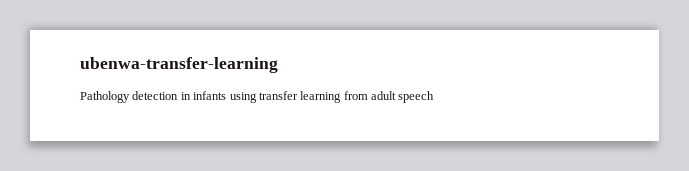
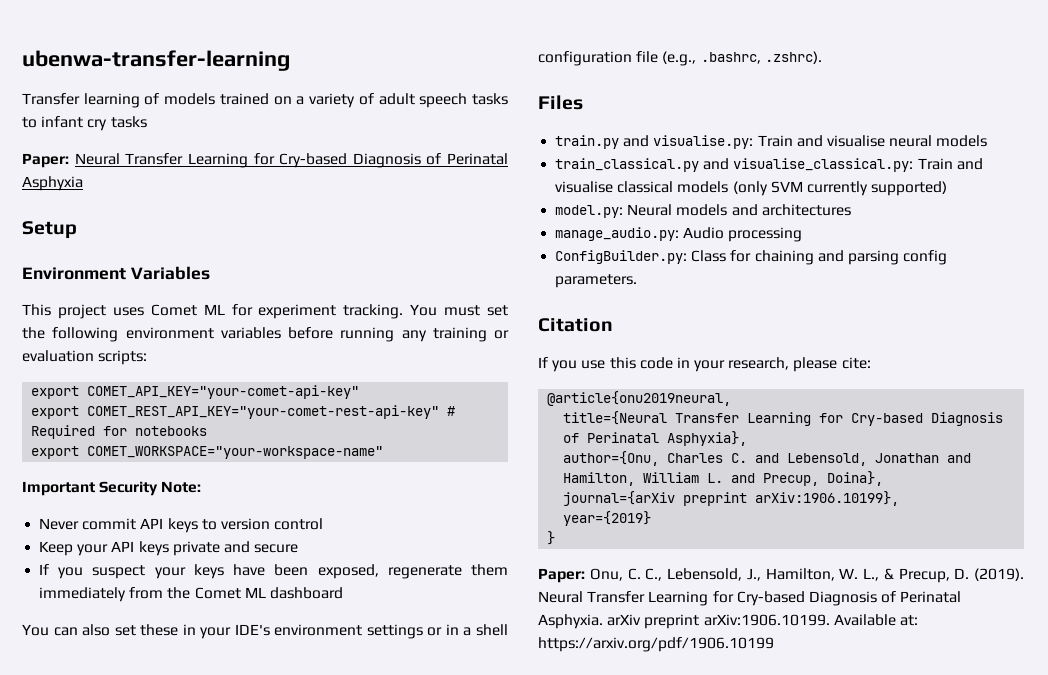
[80,91,435,103] Pathology detection in infants using transfer learning from adult speech -> [22,93,509,108] [22,116,147,131] [22,153,508,168] [22,176,83,191] [22,221,77,239] [22,266,210,280] [22,304,508,319] [22,327,509,342] [22,350,148,365] [31,385,360,399] [31,405,456,419] [31,425,208,439] [31,446,384,459] [22,481,202,496] [39,518,324,533] [39,541,299,556] [39,564,508,579] [39,587,343,602] [22,624,509,639] [538,51,822,66] [538,95,583,110] [555,135,988,149] [555,158,983,172] [555,181,948,196] [555,204,851,218] [555,227,803,242] [555,250,948,265] [555,274,638,288] [538,318,613,332] [538,357,871,372] [547,391,732,406] [563,411,1004,426] [563,431,748,446] [563,451,972,466] [563,471,884,486] [563,491,900,506] [563,511,652,526] [547,531,556,545] [538,568,1024,583] [538,591,962,606] [538,614,918,629] [538,637,774,652] Transfer learning of models trained on a variety of adult speech tasks to infant cry tasks // Paper: Neural Transfer Learning for Cry-based Diagnosis of Perinatal Asphyxia // Setup // Environment Variables // This project uses Comet ML for experiment tracking. You must set the following environment variables before running any training or evaluation scripts: // export COMET_API_KEY="your-comet-api-key" // export COMET_REST_API_KEY="your-comet-rest-api-key" # Required for notebooks // export COMET_WORKSPACE="your-workspace-name" // Important Security Note: // Never commit API keys to version control // Keep your API keys private and secure // If you suspect your keys have been exposed, regenerate them immediately from the Comet ML dashboard // You can also set these in your IDE's environment settings or in a shell configuration file (e.g., .bashrc, .zshrc). // Files // train.py and visualise.py: Train and visualise neural models // train_classical.py and visualise_classical.py: Train and visualise classical models (only SVM currently supported) // model.py: Neural models and architectures // manage_audio.py: Audio processing // ConfigBuilder.py: Class for chaining and parsing config parameters. // Citation // If you use this code in your research, please cite: // @article{onu2019neural, // title={Neural Transfer Learning for Cry-based Diagnosis of Perinatal Asphyxia}, // author={Onu, Charles C. and Lebensold, Jonathan and Hamilton, William L. and Precup, Doina}, // journal={arXiv preprint arXiv:1906.10199}, // year={2019} // } // Paper: Onu, C. C., Lebensold, J., Hamilton, W. L., & Precup, D. (2019). Neural Transfer Learning for Cry-based Diagnosis of Perinatal Asphyxia. arXiv preprint arXiv:1906.10199. Available at: https://arxiv.org/pdf/1906.10199

